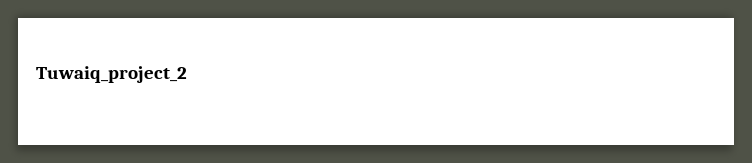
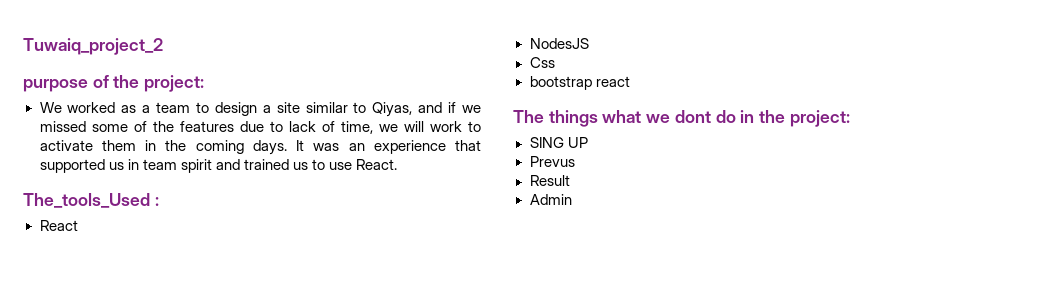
(187, 74) none -> [23,75,205,92] [39,102,482,117] [39,121,482,134] [39,140,481,155] [39,159,398,173] [23,193,159,208] [39,220,78,231] [529,38,589,49] [529,57,555,68] [529,76,630,90] [513,110,850,127] [529,137,588,148] [529,156,575,167] [529,175,570,186] [529,194,572,205] // purpose of the project: // We worked as a team to design a site similar to Qiyas, and if we missed some of the features due to lack of time, we will work to activate them in the coming days. It was an experience that supported us in team spirit and trained us to use React. // The_tools_Used : // React // NodesJS // Css // bootstrap react // The things what we dont do in the project: // SING UP // Prevus // Result // Admin

